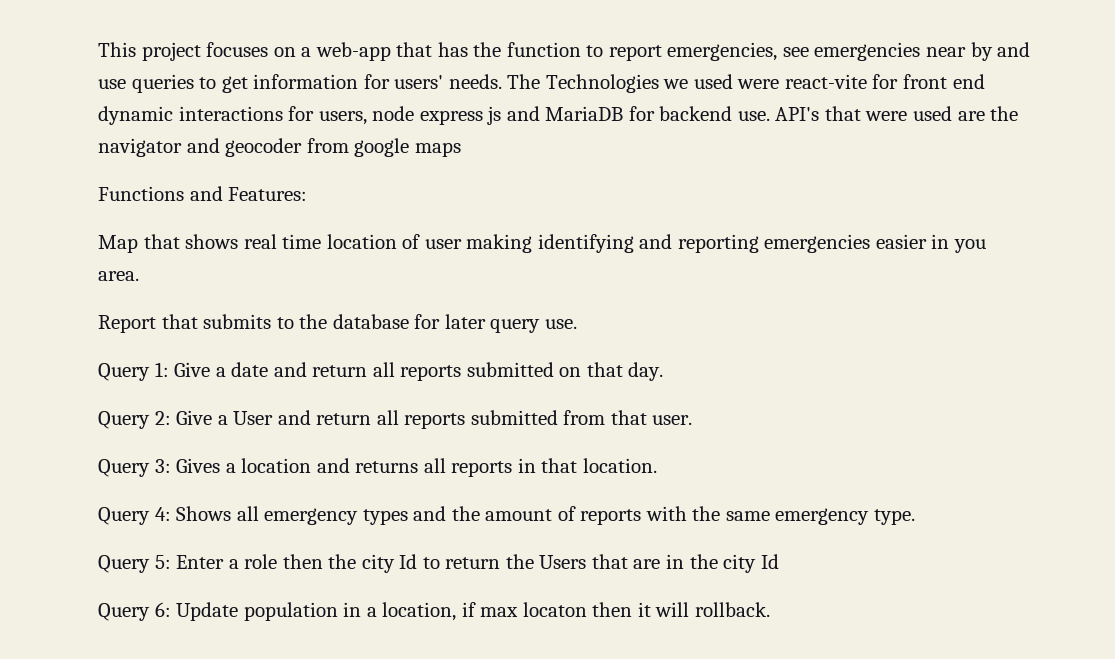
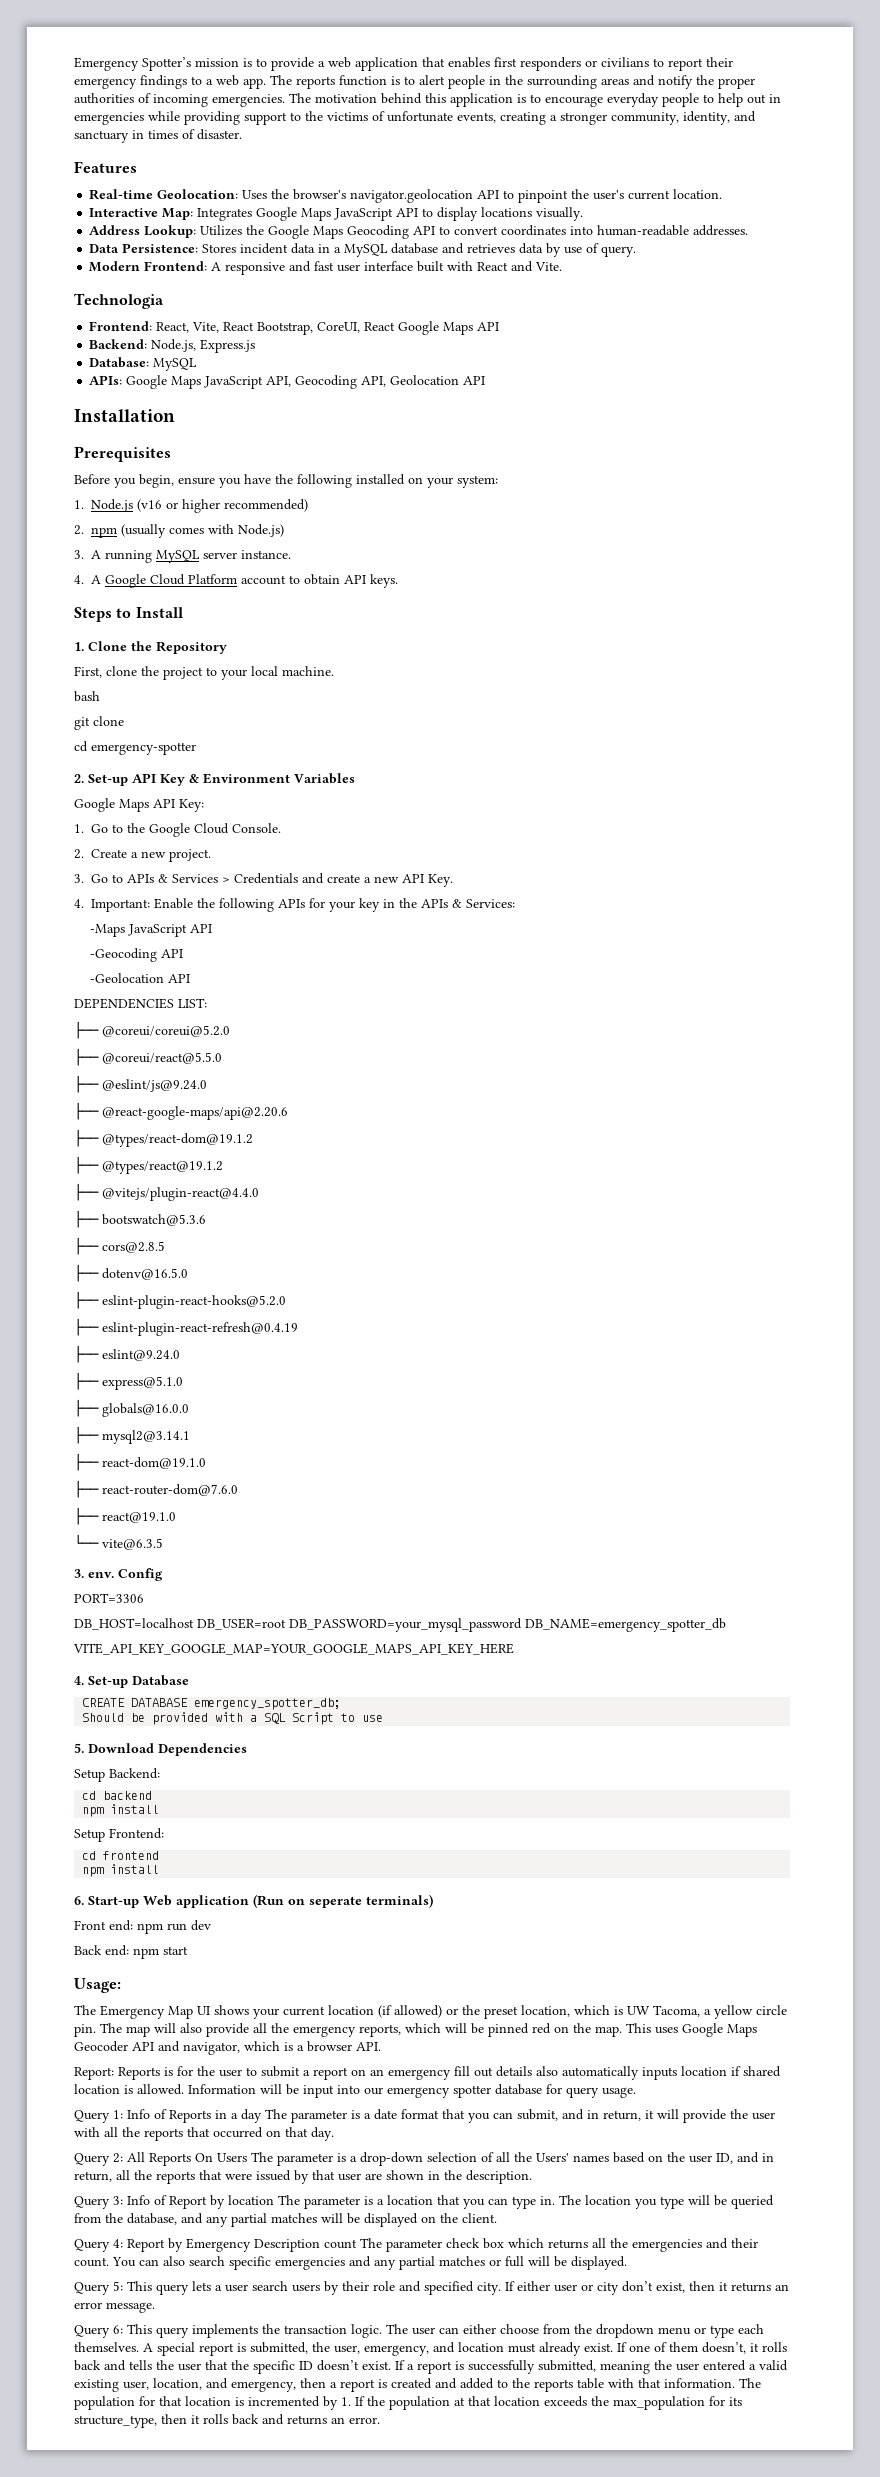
[98,42,1031,61] [98,74,985,93] [98,106,1019,125] [98,138,461,157] [98,186,308,201] [98,234,987,253] [98,271,139,281] [98,314,577,333] [98,362,554,381] This project focuses on a web-app that has the function to report emergencies, see emergencies near by and use queries to get information for users' needs. The Technologies we used were react-vite for front end dynamic interactions for users, node express js and MariaDB for backend use. API's that were used are the navigator and geocoder from google maps // Functions and Features: // Map that shows real time location of user making identifying and reporting emergencies easier in you area. // Report that submits to the database for later query use. // Query 1: Give a date and return all reports submitted -> [74,57,733,71] [74,75,755,89] [74,93,781,107] [74,111,756,125] [74,129,242,143] [74,161,137,173] [89,189,723,203] [89,207,584,221] [89,225,749,239] [89,243,637,257] [89,261,563,275] [74,293,164,309] [89,321,500,335] [89,339,256,353] [89,357,198,371] [89,375,486,389] [74,409,175,422] [74,446,171,462] [74,474,498,488] [74,499,308,513] [74,524,284,538] [74,550,291,563] [74,574,398,588] [74,607,183,622] [74,641,227,654] [74,666,334,680] [74,691,100,702] [74,716,124,730] [74,741,196,755] [74,773,355,786] [74,798,204,812] [74,823,281,837] [74,849,211,862] [74,873,453,887] [74,898,515,912] [89,924,212,937] [89,948,183,962] [89,973,190,983] [74,998,207,1009] [74,1021,230,1039] [74,1048,222,1066] [74,1075,207,1093] [74,1102,288,1120] [74,1129,253,1147] [74,1156,223,1174] [74,1183,259,1201] [74,1210,206,1228] [74,1237,165,1255] [74,1264,188,1282] [74,1291,286,1309] [74,1318,298,1336] [74,1345,180,1363] [74,1372,183,1390] [74,1399,189,1417] [74,1426,190,1444] [74,1453,206,1471] [74,1480,238,1498] [74,1507,176,1525] [74,1534,163,1550] [74,1568,163,1581] [74,1593,144,1603] [74,1618,726,1632] [73,1643,514,1655] [74,1675,189,1688] [82,1698,342,1710] [82,1712,384,1725] [74,1743,247,1756] [74,1768,160,1782] [82,1791,153,1800] [82,1804,160,1817] [74,1828,164,1842] [82,1851,160,1860] [82,1864,160,1877] [74,1894,433,1908] [74,1920,211,1934] [74,1945,188,1959] [74,1978,121,1993] [74,2005,787,2019] [74,2023,757,2037] [74,2041,381,2055] [74,2066,781,2080] [74,2084,636,2098] [74,2109,775,2123] [74,2127,263,2141] Emergency Spotter’s mission is to provide a web application that enables first responders or civilians to report their emergency findings to a web app. The reports function is to alert people in the surrounding areas and notify the proper authorities of incoming emergencies. The motivation behind this application is to encourage everyday people to help out in emergencies while providing support to the victims of unfortunate events, creating a stronger community, identity, and sanctuary in times of disaster. // Features // Real-time Geolocation: Uses the browser's navigator.geolocation API to pinpoint the user's current location. // Interactive Map: Integrates Google Maps JavaScript API to display locations visually. // Address Lookup: Utilizes the Google Maps Geocoding API to convert coordinates into human-readable addresses. // Data Persistence: Stores incident data in a MySQL database and retrieves data by use of query. // Modern Frontend: A responsive and fast user interface built with React and Vite. // Technologia // Frontend: React, Vite, React Bootstrap, CoreUI, React Google Maps API // Backend: Node.js, Express.js // Database: MySQL // APIs: Google Maps JavaScript API, Geocoding API, Geolocation API // Installation // Prerequisites // Before you begin, ensure you have the following installed on your system: // 1. Node.js (v16 or higher recommended) // 2. npm (usually comes with Node.js) // 3. A running MySQL server instance. // 4. A Google Cloud Platform account to obtain API keys. // Steps to Install // 1. Clone the Repository // First, clone the project to your local machine. // bash // git clone // cd emergency-spotter // 2. Set-up API Key & Environment Variables // Google Maps API Key: // 1. Go to the Google Cloud Console. // 2. Create a new project. // 3. Go to APIs & Services > Credentials and create a new API Key. // 4. Important: Enable the following APIs for your key in the APIs & Services: // -Maps JavaScript API // -Geocoding API // -Geolocation API // DEPENDENCIES LIST: // ├── @coreui/coreui@5.2.0 // ├── @coreui/react@5.5.0 // ├── @eslint/js@9.24.0 // ├── @react-google-maps/api@2.20.6 // ├── @types/react-dom@19.1.2 // ├── @types/react@19.1.2 // ├── @vitejs/plugin-react@4.4.0 // ├── bootswatch@5.3.6 // ├── cors@2.8.5 // ├── dotenv@16.5.0 // ├── eslint-plugin-react-hooks@5.2.0 // ├── eslint-plugin-react-refresh@0.4.19 // ├── eslint@9.24.0 // ├── express@5.1.0 // ├── globals@16.0.0 // ├── mysql2@3.14.1 // ├── react-dom@19.1.0 // ├── react-router-dom@7.6.0 // ├── react@19.1.0 // └── vite@6.3.5 // 3. env. Config // PORT=3306 // DB_HOST=localhost DB_USER=root DB_PASSWORD=your_mysql_password DB_NAME=emergency_spotter_db // VITE_API_KEY_GOOGLE_MAP=YOUR_GOOGLE_MAPS_API_KEY_HERE // 4. Set-up Database // CREATE DATABASE emergency_spotter_db; // Should be provided with a SQL Script to use // 5. Download Dependencies // Setup Backend: // cd backend // npm install // Setup Frontend: // cd frontend // npm install // 6. Start-up Web application (Run on seperate terminals) // Front end: npm run dev // Back end: npm start // Usage: // The Emergency Map UI shows your current location (if allowed) or the preset location, which is UW Tacoma, a yellow circle pin. The map will also provide all the emergency reports, which will be pinned red on the map. This uses Google Maps Geocoder API and navigator, which is a browser API. // Report: Reports is for the user to submit a report on an emergency fill out details also automatically inputs location if shared location is allowed. Information will be input into our emergency spotter database for query usage. // Query 1: Info of Reports in a day The parameter is a date format that you can submit, and in return, it will provide the user with all the reports that occurred
[176,410,693,429] [98,458,657,477] [98,506,916,525] [98,554,779,573] [98,602,770,621] Give a User and return all reports submitted from that user. // Query 3: Gives a location and returns all reports in that location. // Query 4: Shows all emergency types and the amount of reports with the same emergency type. // Query 5: Enter a role then the city Id to return the Users that are in the city Id // Query 6: Update population in a location, if max locaton then it will rollback. -> [127,2152,774,2166] [74,2170,532,2184] [74,2195,774,2209] [74,2213,497,2227] [74,2238,758,2252] [74,2256,627,2270] [74,2281,789,2295] [74,2302,155,2313] [74,2324,764,2338] [74,2342,787,2356] [74,2360,788,2374] [74,2378,761,2392] [74,2396,742,2410] [74,2414,380,2428] All Reports On Users The parameter is a drop-down selection of all the Users' names based on the user ID, and in return, all the reports that were issued by that user are shown in the description. // Query 3: Info of Report by location The parameter is a location that you can type in. The location you type will be queried from the database, and any partial matches will be displayed on the client. // Query 4: Report by Emergency Description count The parameter check box which returns all the emergencies and their count. You can also search specific emergencies and any partial matches or full will be displayed. // Query 5: This query lets a user search users by their role and specified city. If either user or city don’t exist, then it returns an error message. // Query 6: This query implements the transaction logic. The user can either choose from the dropdown menu or type each themselves. A special report is submitted, the user, emergency, and location must already exist. If one of them doesn’t, it rolls back and tells the user that the specific ID doesn’t exist. If a report is successfully submitted, meaning the user entered a valid existing user, location, and emergency, then a report is created and added to the reports table with that information. The population for that location is incremented by 1. If the population at that location exceeds the max_population for its structure_type, then it rolls back and returns an error.

